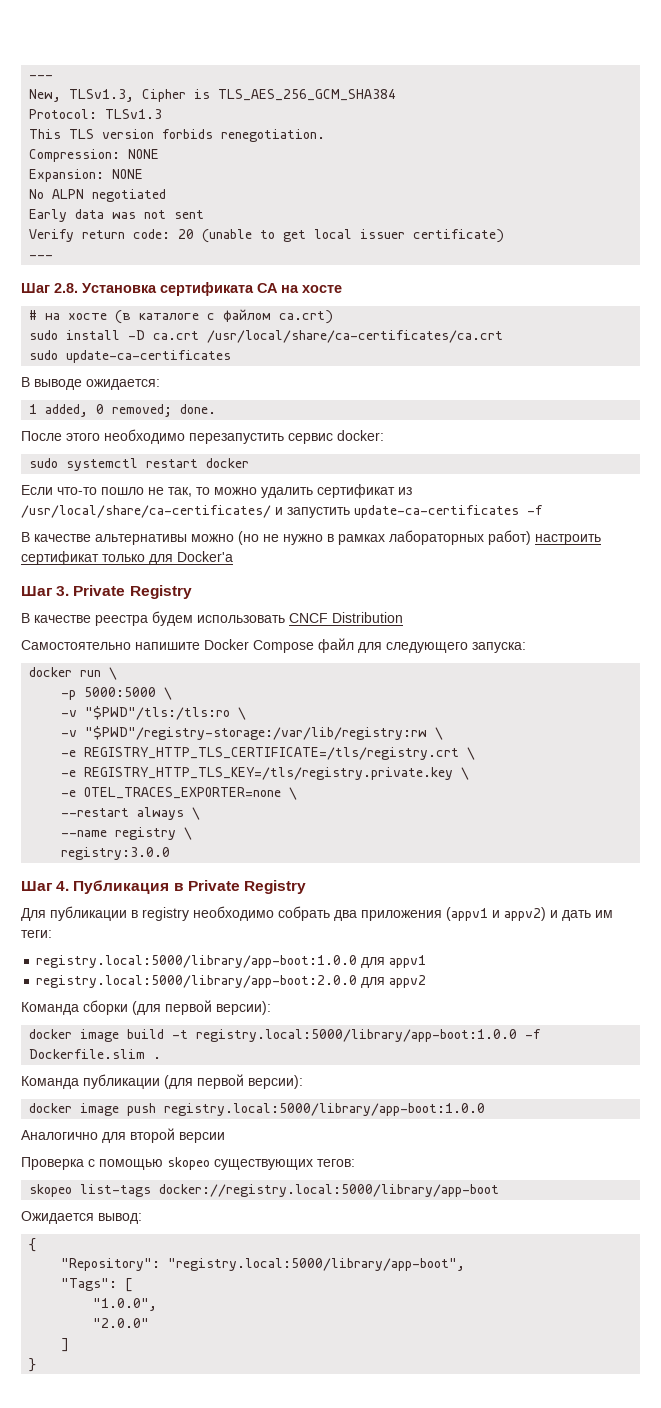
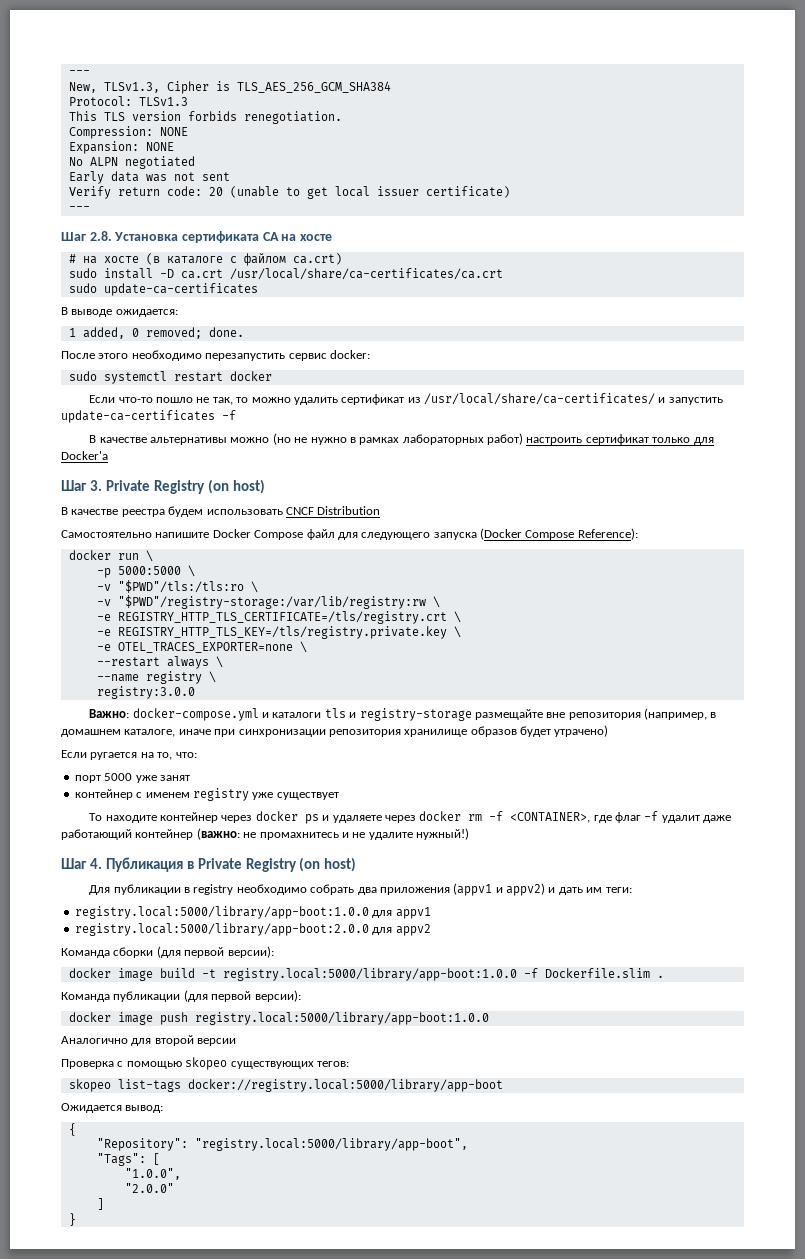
(192, 592) none -> [207,479,265,494] (on host)
[472,642,526,653] запуска: -> [433,528,638,540] запуска (Docker Compose Reference):
(171, 853) none -> [89,708,717,721] [61,725,609,737] [61,750,197,760] [74,773,190,783] [74,788,339,801] [89,811,732,824] [61,828,469,840] // Важно: docker-compose.yml и каталоги tls и registry-storage размещайте вне репозитория (например, в домашнем каталоге, иначе при синхронизации репозитория хранилище образов будет утрачено) // Если ругается на то, что: // порт 5000 уже занят // контейнер с именем registry уже существует // То находите контейнер через docker ps и удаляете через docker rm -f <CONTAINER>, где флаг -f удалит даже работающий контейнер (важно: не промахнитесь и не удалите нужный!)
(306, 887) none -> [299,857,357,872] (on host)

